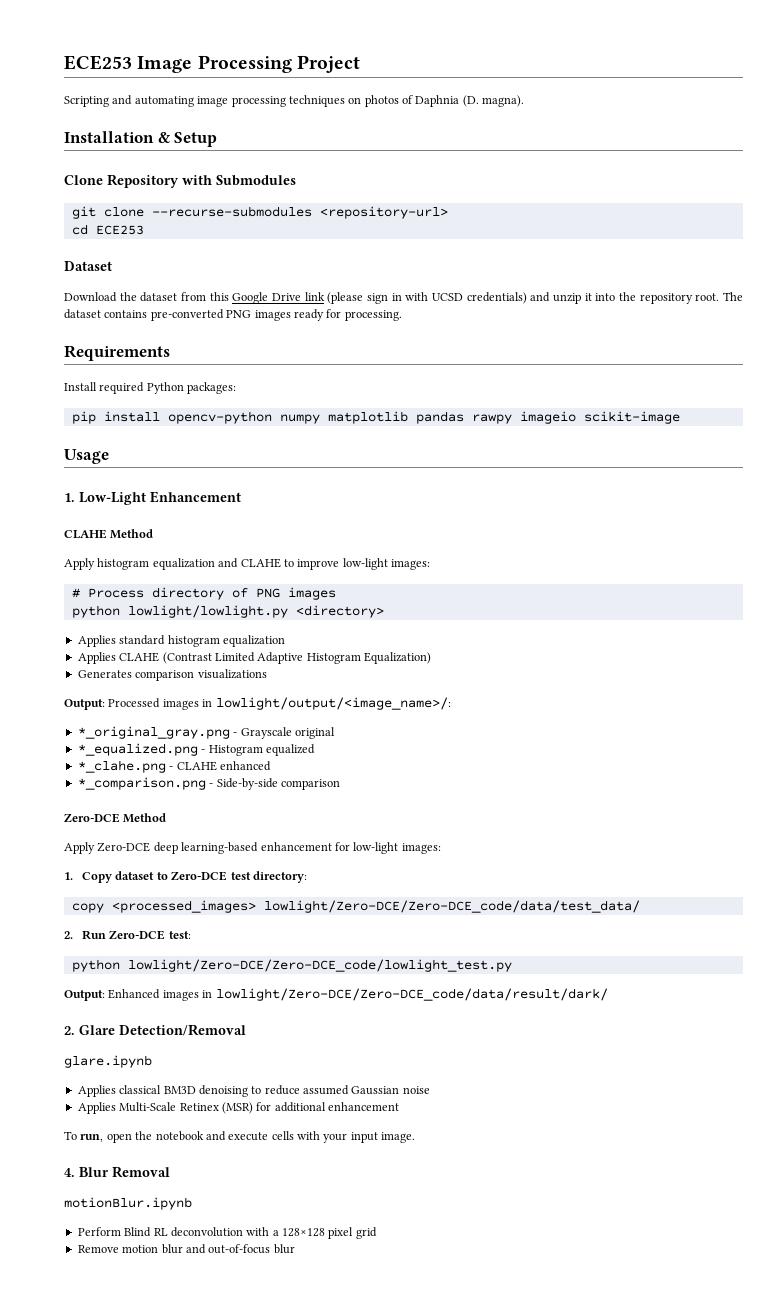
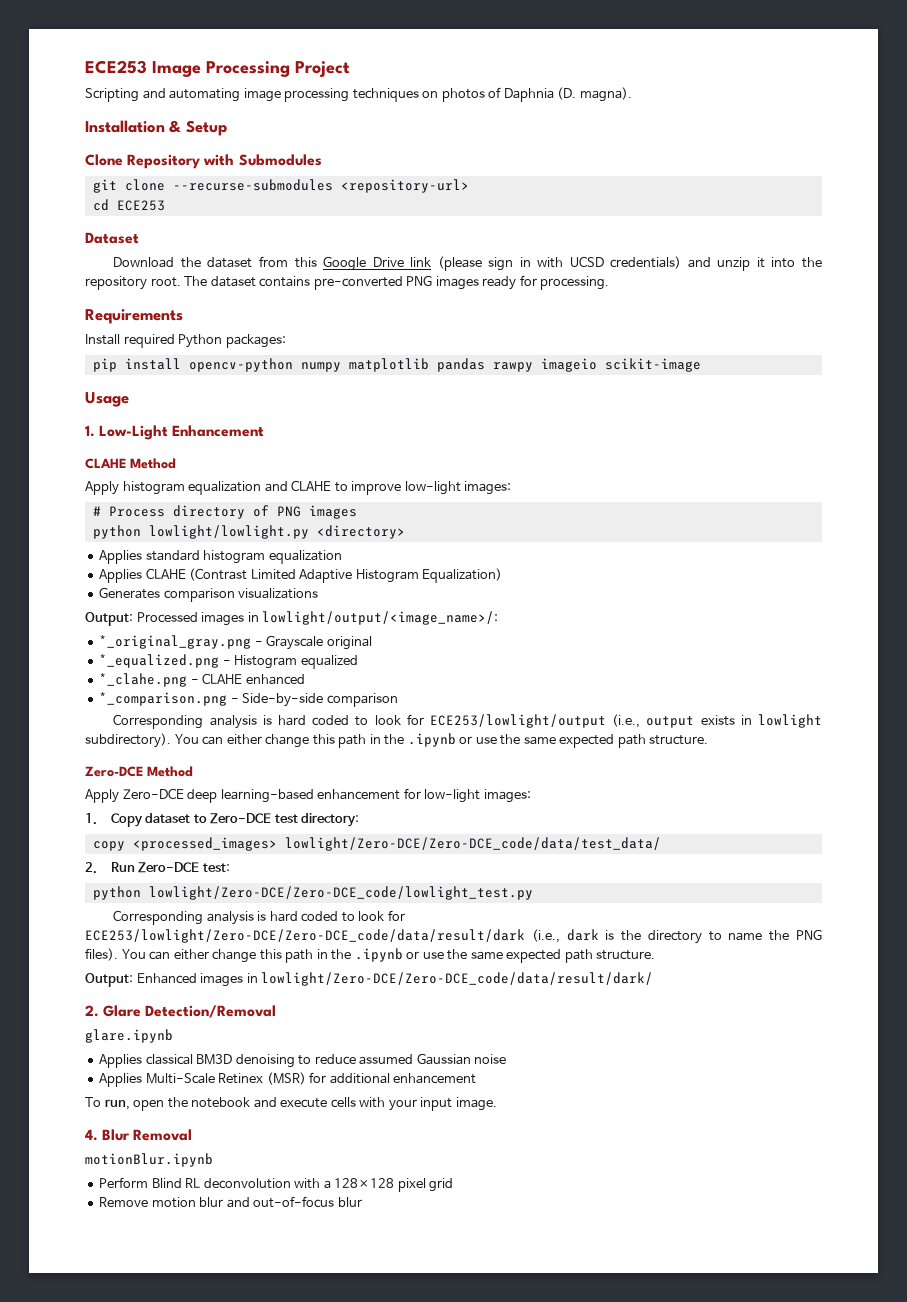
(340, 784) none -> [113,714,823,729] [85,733,709,748] // Corresponding analysis is hard coded to look for ECE253/lowlight/output (i.e., output exists in lowlight subdirectory). You can either change this path in the .ipynb or use the same expected path structure.
(512, 965) none -> [113,910,405,925] [85,929,823,944] [85,948,656,963] // Corresponding analysis is hard coded to look for ECE253/lowlight/Zero-DCE/Zero-DCE_code/data/result/dark (i.e., dark is the directory to name the PNG files). You can either change this path in the .ipynb or use the same expected path structure.

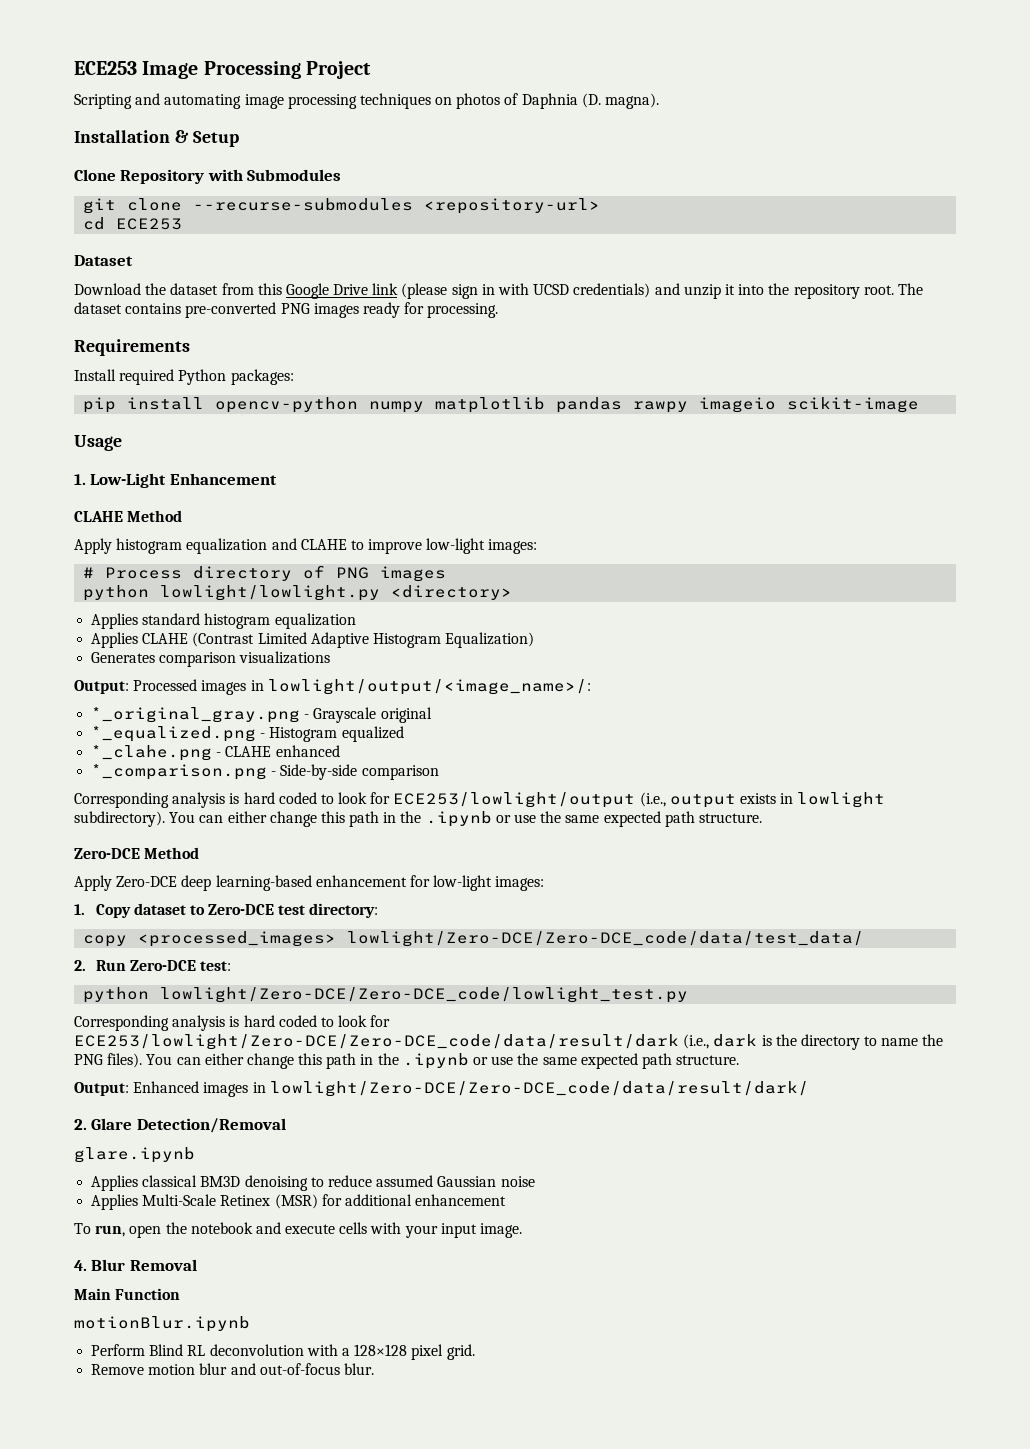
(193, 1135) none -> [74,1288,181,1300] // Main Function
[429,1178,454,1192] grid -> [446,1344,475,1360] grid.
[337,1197,362,1207] blur -> [343,1363,374,1375] blur.

